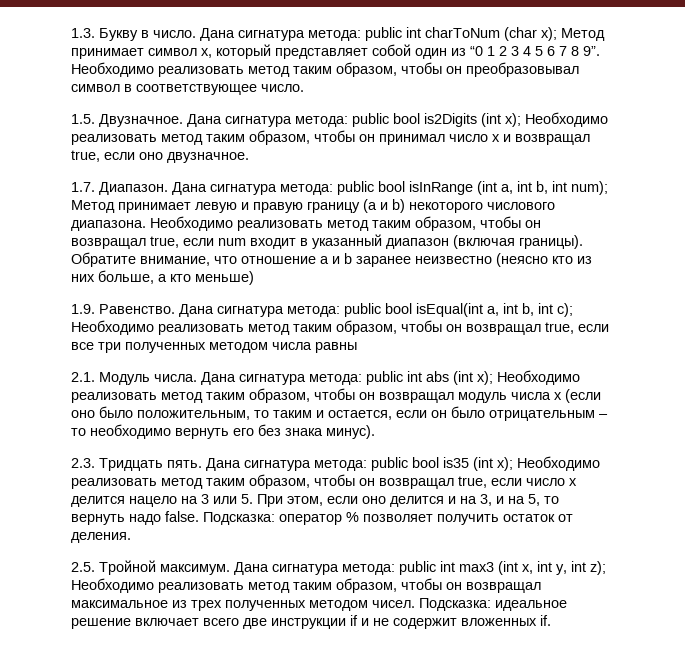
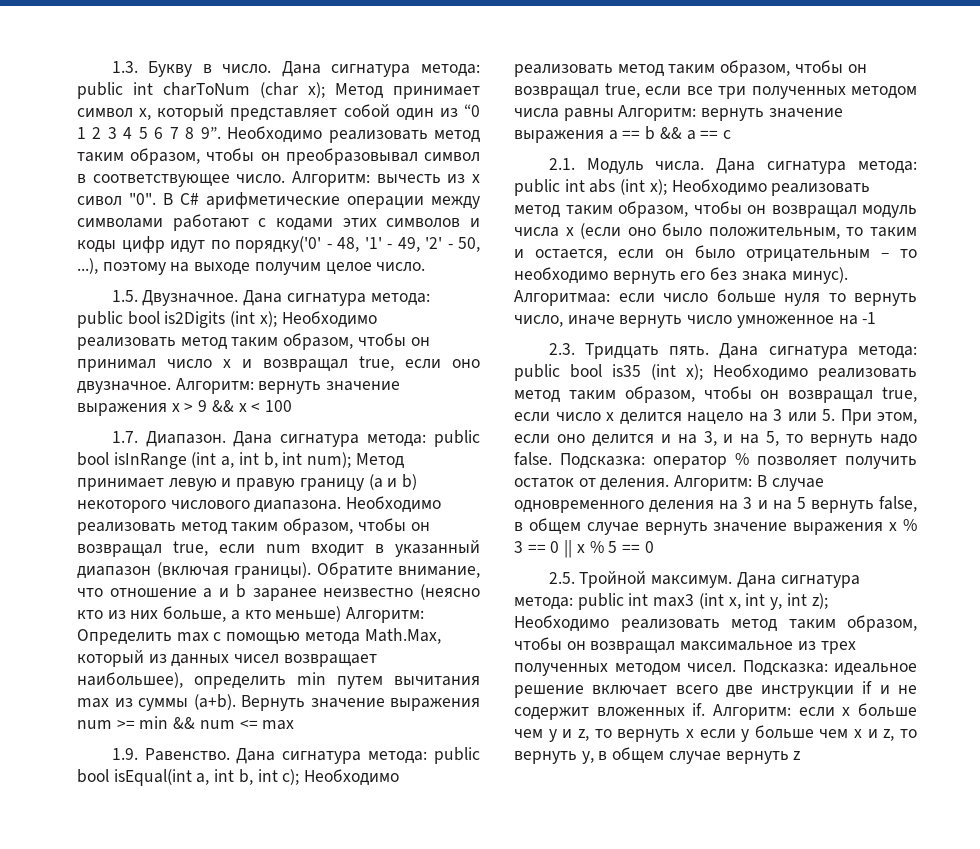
(304, 88) none -> [292,171,481,187] [77,192,480,209] [77,214,480,231] [77,236,480,253] [77,258,426,275] Алгоритм: вычесть из x сивол "0". В С# арифметические операции между символами работают с кодами этих символов и коды цифр идут по порядку('0' - 48, '1' - 49, '2' - 50, ...), поэтому на выходе получим целое число.
(249, 157) none -> [175,378,401,394] [77,400,293,416] Алгоритм: вернуть значение выражения x > 9 && x < 100
(254, 278) none -> [346,607,425,623] [77,628,441,645] [77,650,377,667] [77,672,480,689] [77,694,480,711] [77,716,295,730] Алгоритм: Определить max с помощью метода Math.Max, который из данных чисел возвращает наибольшее), определить min путем вычитания max из суммы (a+b). Вернуть значение выражения num >= min && num <= max
(357, 347) none -> [618,105,843,121] [514,126,732,143] Алгоритм: вернуть значение выражения a == b && a == c
(375, 432) none -> [514,289,917,306] [514,312,877,328] Алгоритмаа: если число больше нуля то вернуть число, иначе вернуть число умноженное на -1
(131, 537) none -> [674,475,824,491] [514,496,917,513] [514,518,917,535] [514,540,654,558] Алгоритм: В случае одновременного деления на 3 и на 5 вернуть false, в общем случае вернуть значение выражения x % 3 == 0 || x % 5 == 0
(551, 620) none -> [713,703,917,720] [514,725,917,742] [514,747,801,764] Алгоритм: если x больше чем y и z, то вернуть x если y больше чем x и z, то вернуть y, в общем случае вернуть z

